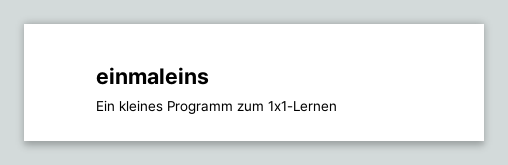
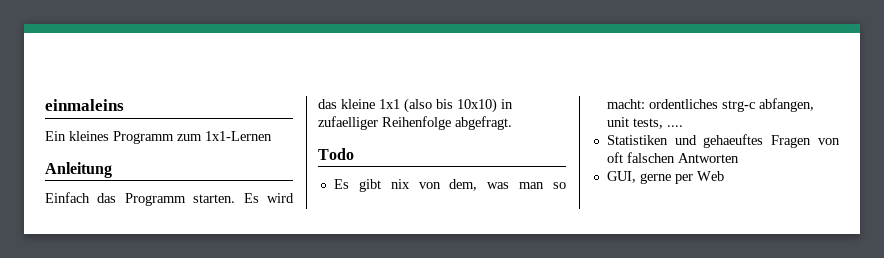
(337, 106) none -> [45,162,112,178] [45,192,294,206] [318,98,513,113] [318,116,512,130] [318,148,354,160] [333,179,566,192] [606,98,814,112] [606,117,683,129] [606,134,840,148] [606,152,739,163] [606,171,724,184] // Anleitung // Einfach das Programm starten. Es wird das kleine 1x1 (also bis 10x10) in zufaelliger Reihenfolge abgefragt. // Todo // Es gibt nix von dem, was man so macht: ordentliches strg-c abfangen, unit tests, .... // Statistiken und gehaeuftes Fragen von oft falschen Antworten // GUI, gerne per Web

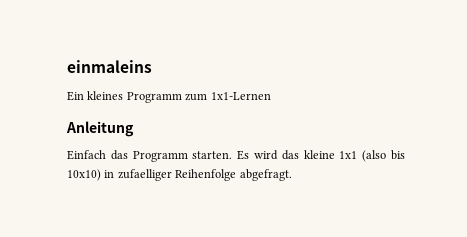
[318,148,354,160] [333,179,566,192] [606,98,814,112] [606,117,683,129] [606,134,840,148] [606,152,739,163] [606,171,724,184] // Todo // Es gibt nix von dem, was man so macht: ordentliches strg-c abfangen, unit tests, .... // Statistiken und gehaeuftes Fragen von oft falschen Antworten // GUI, gerne per Web -> (292, 175) none

